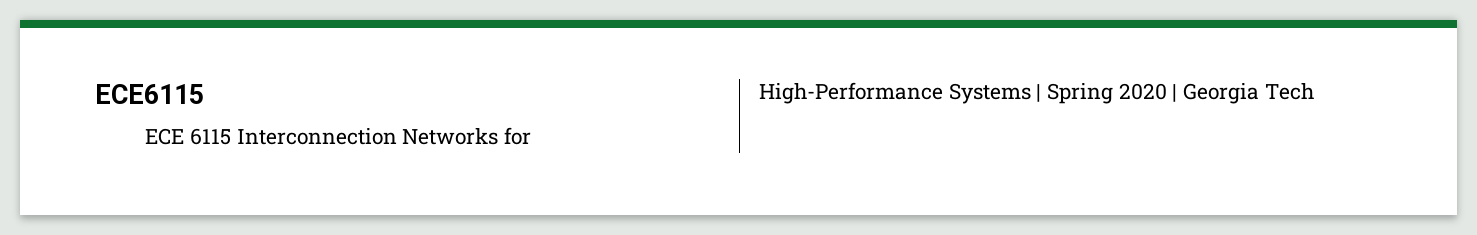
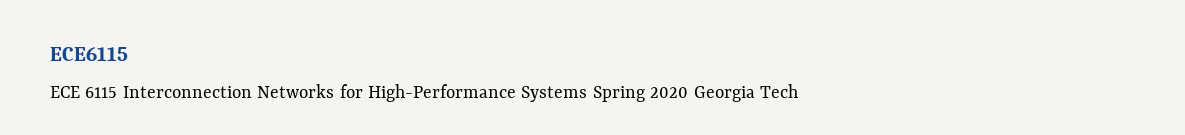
[1036,84,1042,102] | -> (588, 94) none
[1172,84,1178,102] | -> (689, 92) none

